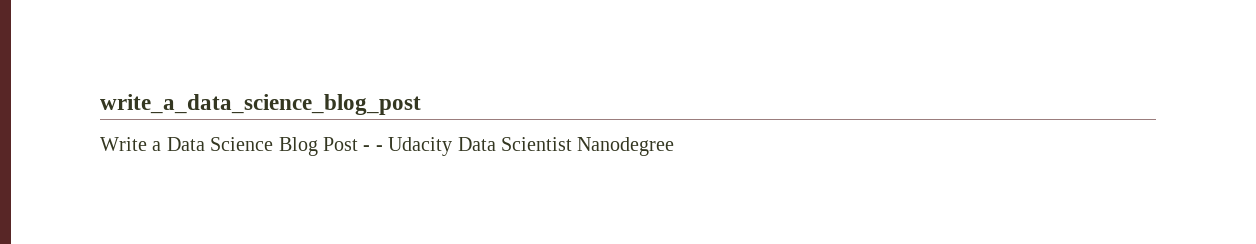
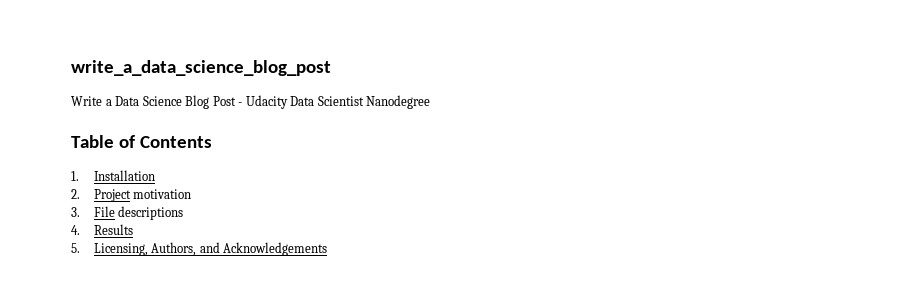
[375,145,383,151] - -> (243, 104) none
(675, 146) none -> [71,135,213,148] [71,170,155,181] [71,189,192,202] [71,206,184,220] [71,224,133,235] [71,242,328,256] // Table of Contents // 1. Installation // 2. Project motivation // 3. File descriptions // 4. Results // 5. Licensing, Authors, and Acknowledgements

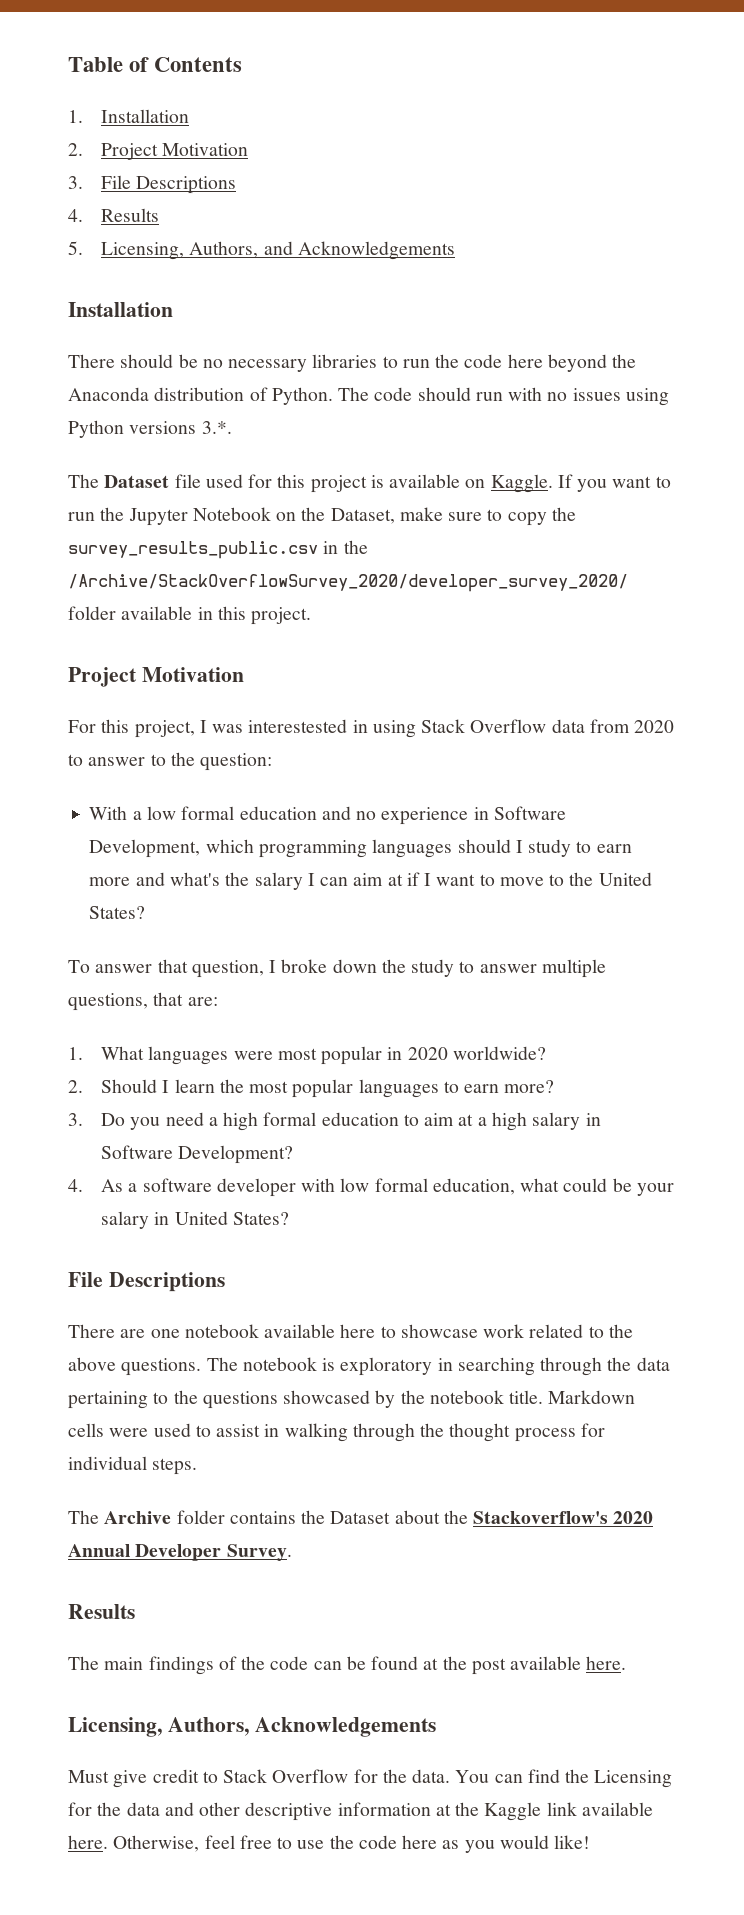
[71,60,331,76] [71,95,431,109] write_a_data_science_blog_post // Write a Data Science Blog Post - Udacity Data Scientist Nanodegree // -> (68, 64) none
[133,189,192,199] motivation -> [162,143,249,156] Motivation
[118,206,184,220] descriptions -> [136,176,237,194] Descriptions
(328, 249) none -> [68,302,173,317] [68,354,637,372] [68,387,669,406] [68,420,232,438] [68,474,671,493] [68,507,576,526] [68,540,368,559] [68,574,628,592] [68,606,312,625] [68,667,244,687] [68,719,675,738] [68,752,273,771] [89,806,566,825] [89,839,632,858] [89,872,652,890] [89,906,146,919] [68,959,606,978] [68,992,218,1011] [68,1046,546,1065] [68,1079,555,1098] [68,1112,601,1131] [101,1145,294,1164] [68,1178,674,1197] [101,1211,289,1229] [68,1272,225,1292] [68,1324,633,1338] [68,1357,670,1376] [68,1390,636,1409] [68,1423,605,1442] [68,1456,198,1475] [68,1510,654,1524] [68,1544,292,1561] [68,1604,135,1619] [68,1656,627,1675] [68,1717,436,1737] [68,1769,673,1788] [68,1802,653,1821] [68,1835,591,1853] // Installation // There should be no necessary libraries to run the code here beyond the Anaconda distribution of Python. The code should run with no issues using Python versions 3.*. // The Dataset file used for this project is available on Kaggle. If you want to run the Jupyter Notebook on the Dataset, make sure to copy the survey_results_public.csv in the /Archive/StackOverflowSurvey_2020/developer_survey_2020/ folder available in this project. // Project Motivation // For this project, I was interestested in using Stack Overflow data from 2020 to answer to the question: // With a low formal education and no experience in Software Development, which programming languages should I study to earn more and what's the salary I can aim at if I want to move to the United States? // To answer that question, I broke down the study to answer multiple questions, that are: // 1. What languages were most popular in 2020 worldwide? // 2. Should I learn the most popular languages to earn more? // 3. Do you need a high formal education to aim at a high salary in Software Development? // 4. As a software developer with low formal education, what could be your salary in United States? // File Descriptions // There are one notebook available here to showcase work related to the above questions. The notebook is exploratory in searching through the data pertaining to the questions showcased by the notebook title. Markdown cells were used to assist in walking through the thought process for individual steps. // The Archive folder contains the Dataset about the Stackoverflow's 2020 Annual Developer Survey. // Results // The main findings of the code can be found at the post available here. // Licensing, Authors, Acknowledgements // Must give credit to Stack Overflow for the data. You can find the Licensing for the data and other descriptive information at the Kaggle link available here. Otherwise, feel free to use the code here as you would like!

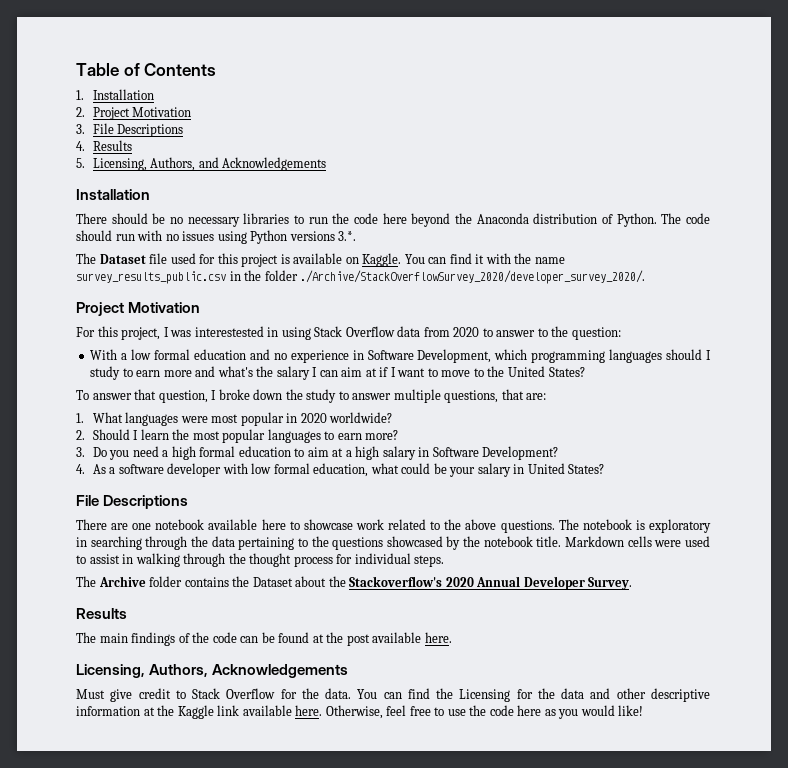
[557,474,671,492] [68,507,576,526] [68,540,368,559] [68,574,628,592] [68,606,312,625] If you want to run the Jupyter Notebook on the Dataset, make sure to copy the survey_results_public.csv in the /Archive/StackOverflowSurvey_2020/developer_survey_2020/ folder available in this project. -> [404,253,565,264] [76,270,646,284] You can find it with the name survey_results_public.csv in the folder ./Archive/StackOverflowSurvey_2020/developer_survey_2020/.

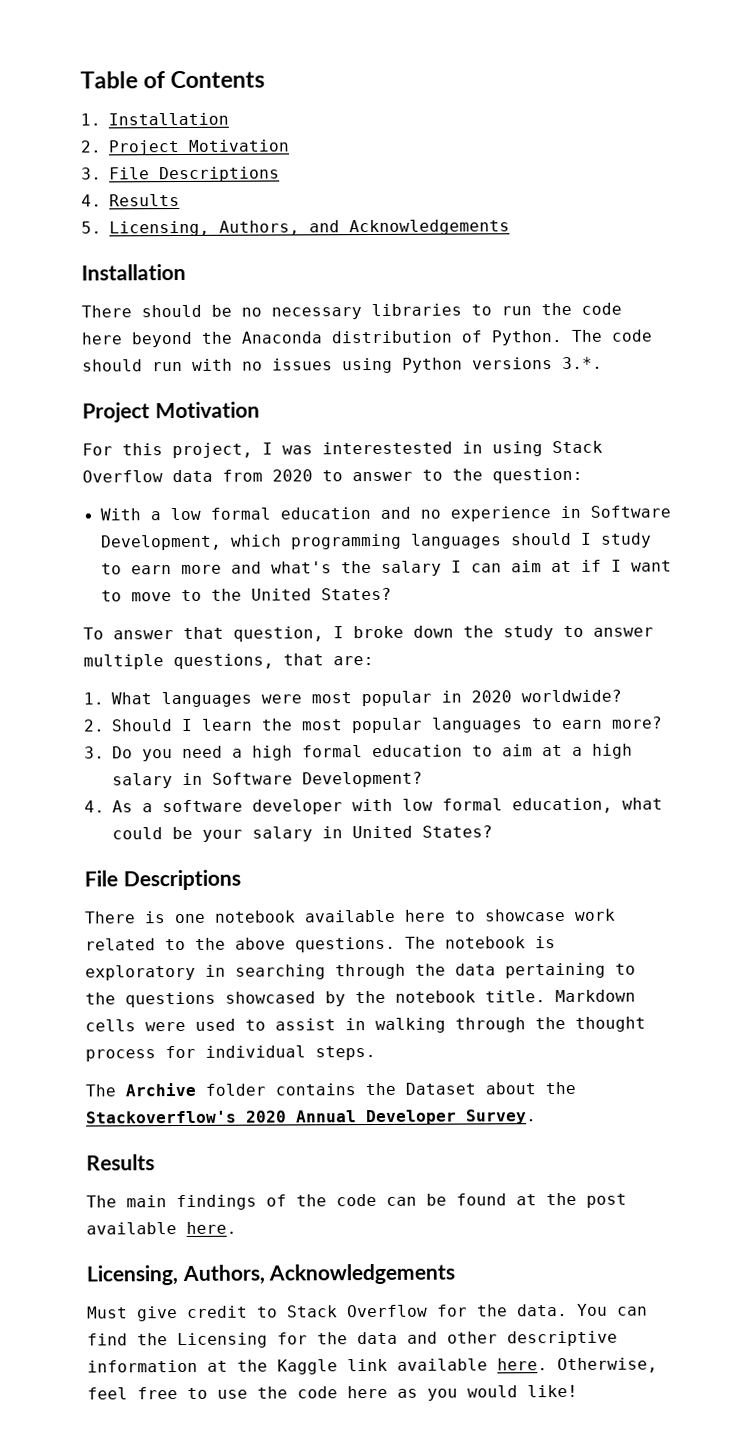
[76,253,565,267] [76,270,646,284] // The Dataset file used for this project is available on Kaggle. You can find it with the name survey_results_public.csv in the folder ./Archive/StackOverflowSurvey_2020/developer_survey_2020/. -> (603, 363) none
[111,523,129,530] are -> [144,911,166,924] is

